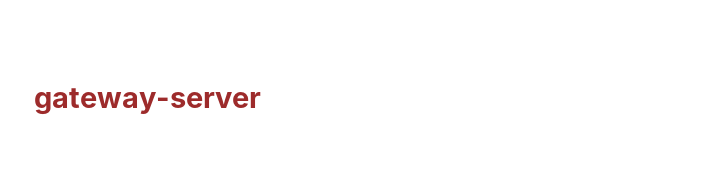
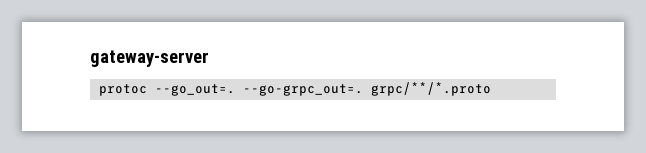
(261, 101) none -> [98,82,491,96] // protoc --go_out=. --go-grpc_out=. grpc/**/*.proto

